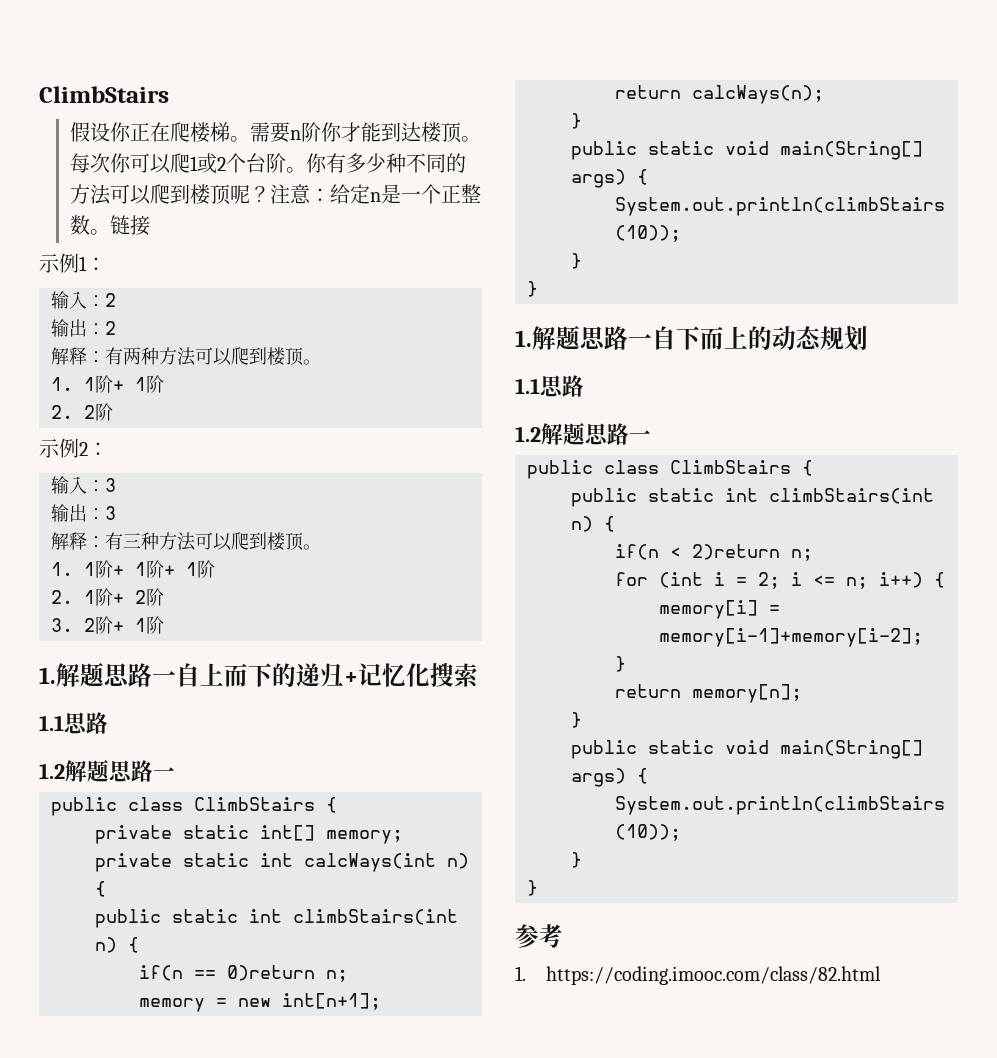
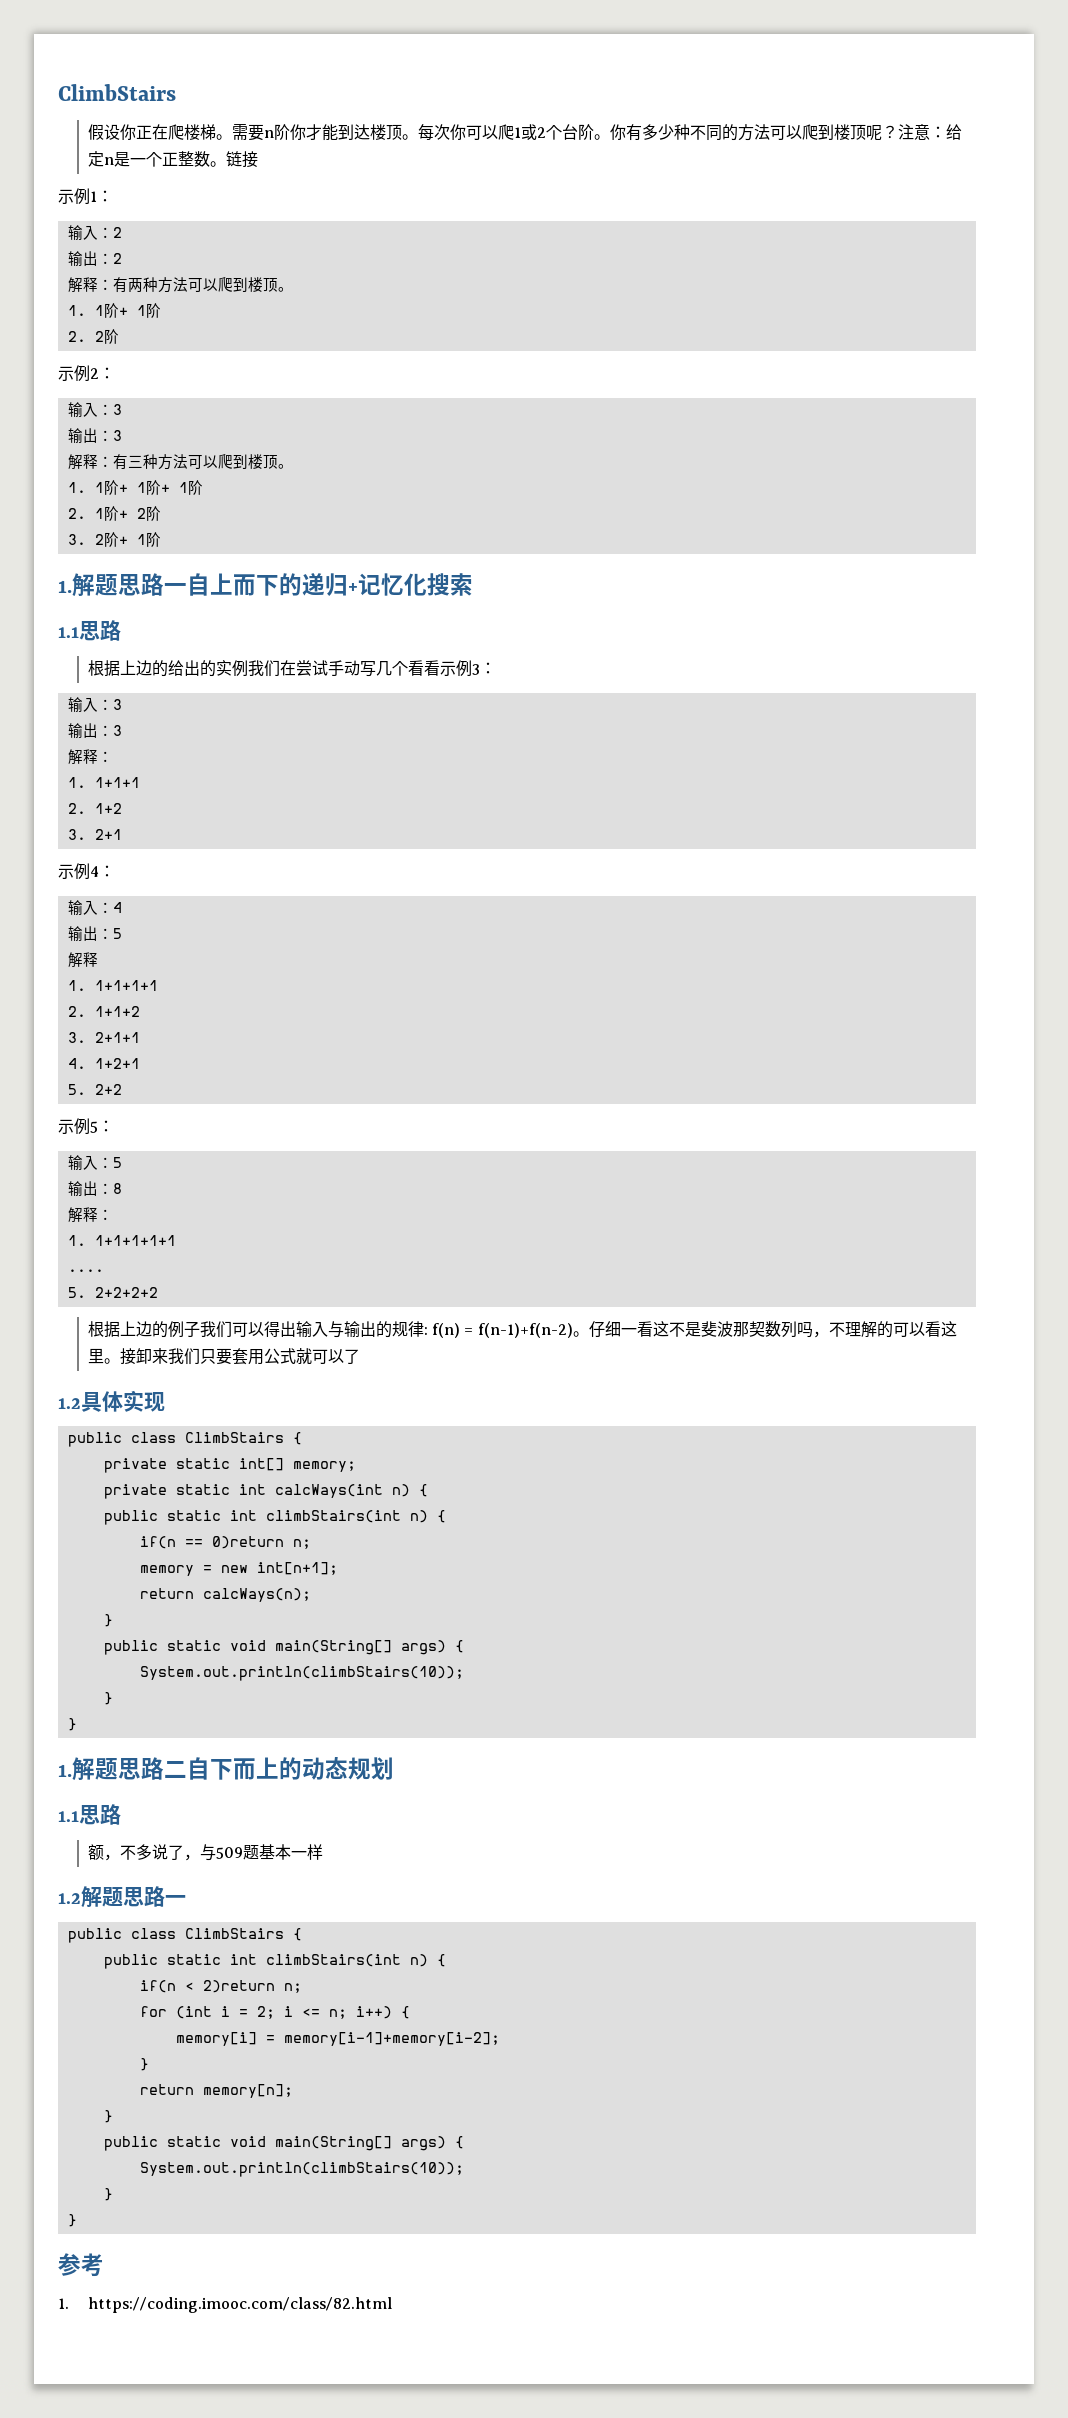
[39,759,175,782] // 1.2解题思路一 -> [87,660,496,677] [67,697,122,712] [67,723,122,738] [67,749,113,764] [67,777,140,788] [67,803,122,814] [67,829,122,840] [58,863,115,880] [67,900,122,915] [67,926,122,941] [67,952,98,967] [67,980,158,991] [67,1006,140,1017] [67,1032,140,1043] [67,1058,140,1069] [67,1084,122,1095] [58,1118,114,1135] [67,1155,122,1170] [67,1181,122,1196] [67,1207,113,1222] [67,1235,176,1246] [67,1269,104,1272] [67,1287,158,1298] [87,1321,957,1338] [87,1348,360,1365] [58,1390,165,1412] // 根据上边的给出的实例我们在尝试手动写几个看看示例3： // 输入：3 // 输出：3 // 解释： // 1. 1+1+1 // 2. 1+2 // 3. 2+1 // 示例4： // 输入：4 // 输出：5 // 解释 // 1. 1+1+1+1 // 2. 1+1+2 // 3. 2+1+1 // 4. 1+2+1 // 5. 2+2 // 示例5： // 输入：5 // 输出：8 // 解释： // 1. 1+1+1+1+1 // .... // 5. 2+2+2+2 // 根据上边的例子我们可以得出输入与输出的规律: f(n) = f(n-1)+f(n-2)。仔细一看这不是斐波那契数列吗，不理解的可以看这里。接卸来我们只要套用公式就可以了 // 1.2具体实现
[628,334,652,347] 一 -> [164,1761,187,1778] 二
(584, 386) none -> [87,1844,323,1861] // 额，不多说了，与509题基本一样

